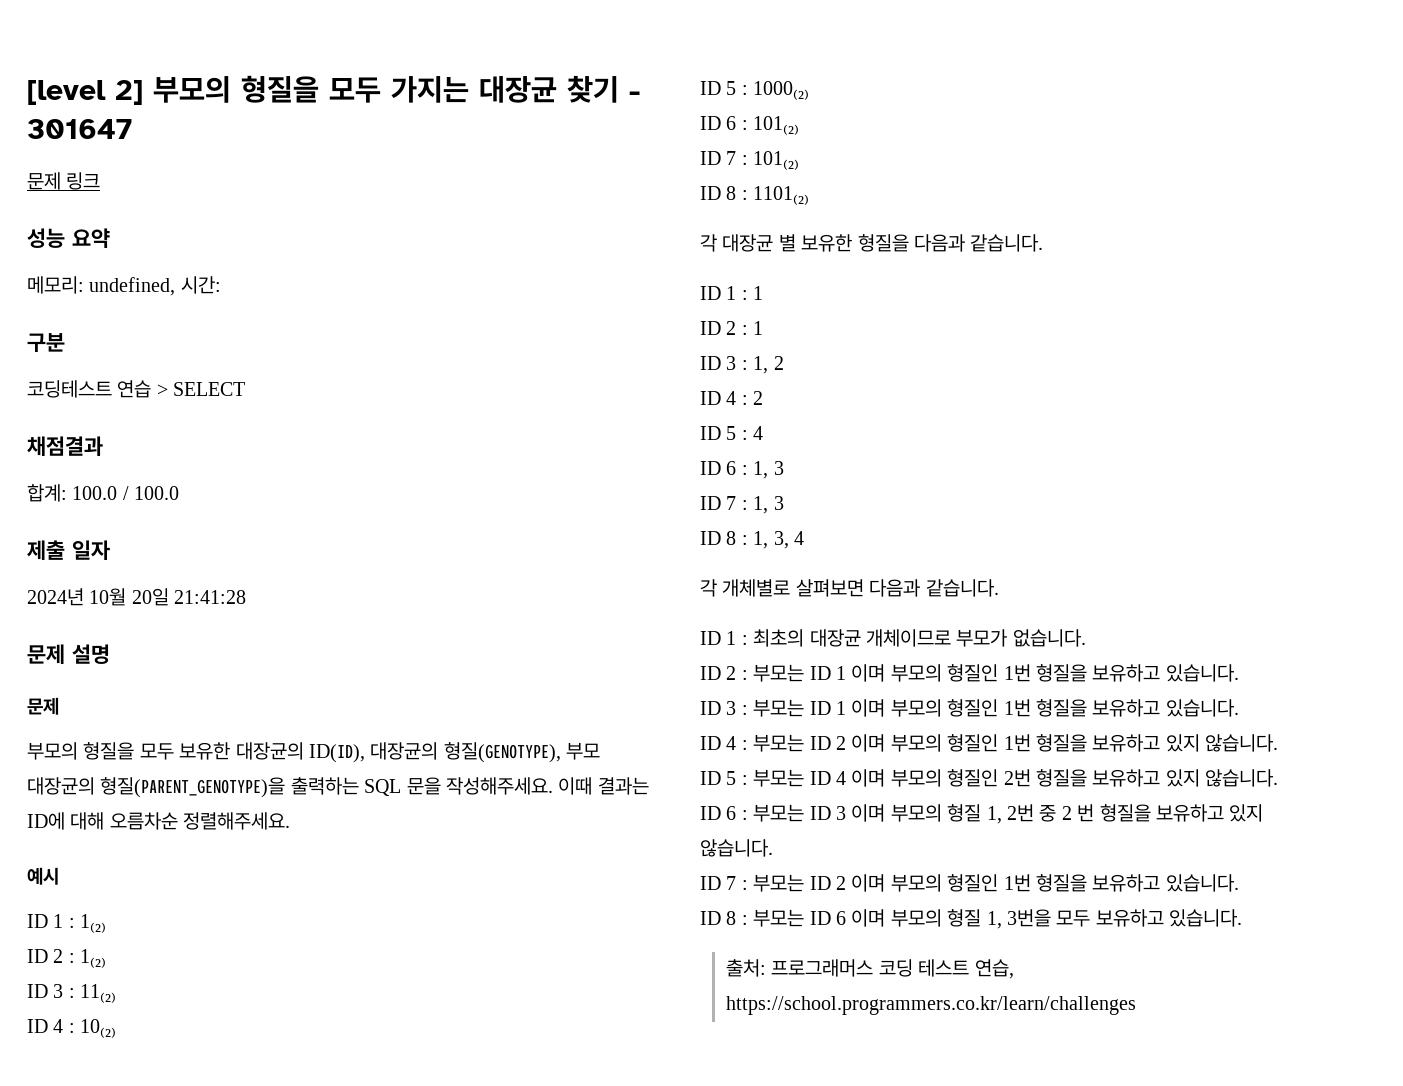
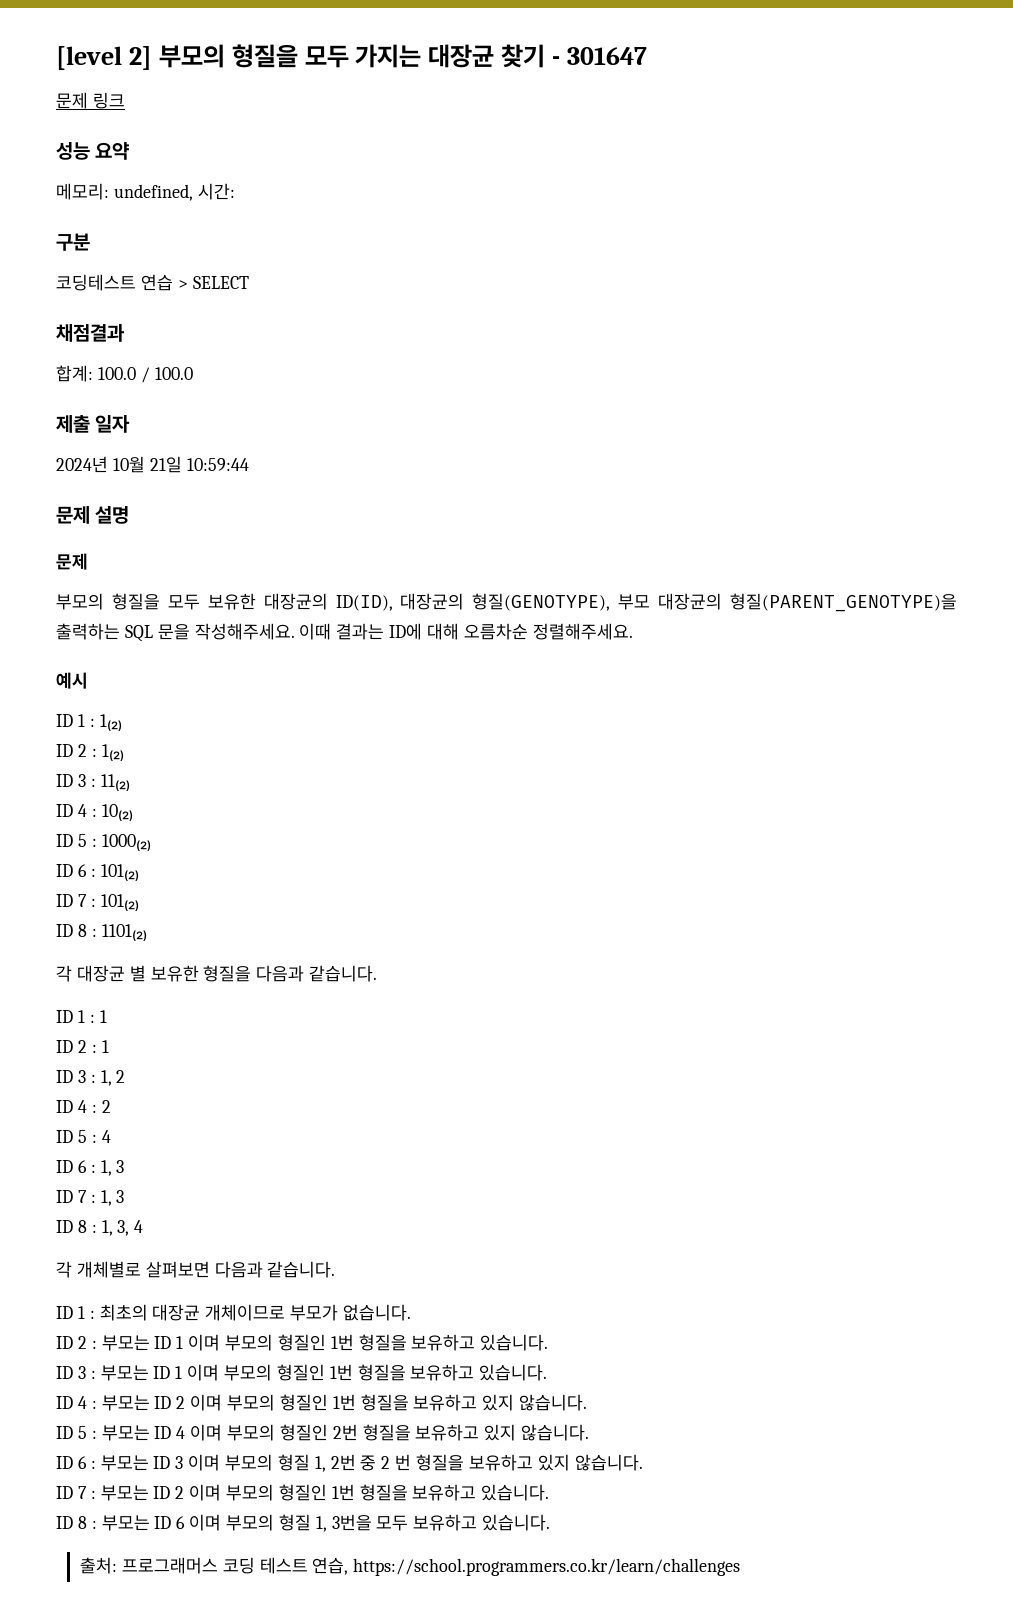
[131,588,247,606] 20일 21:41:28 -> [149,456,249,473] 21일 10:59:44

